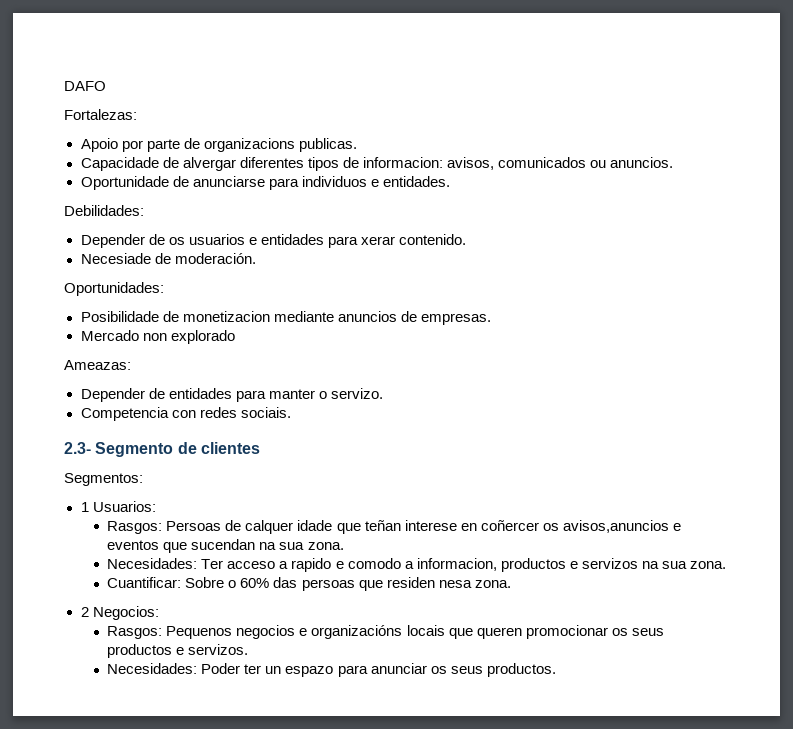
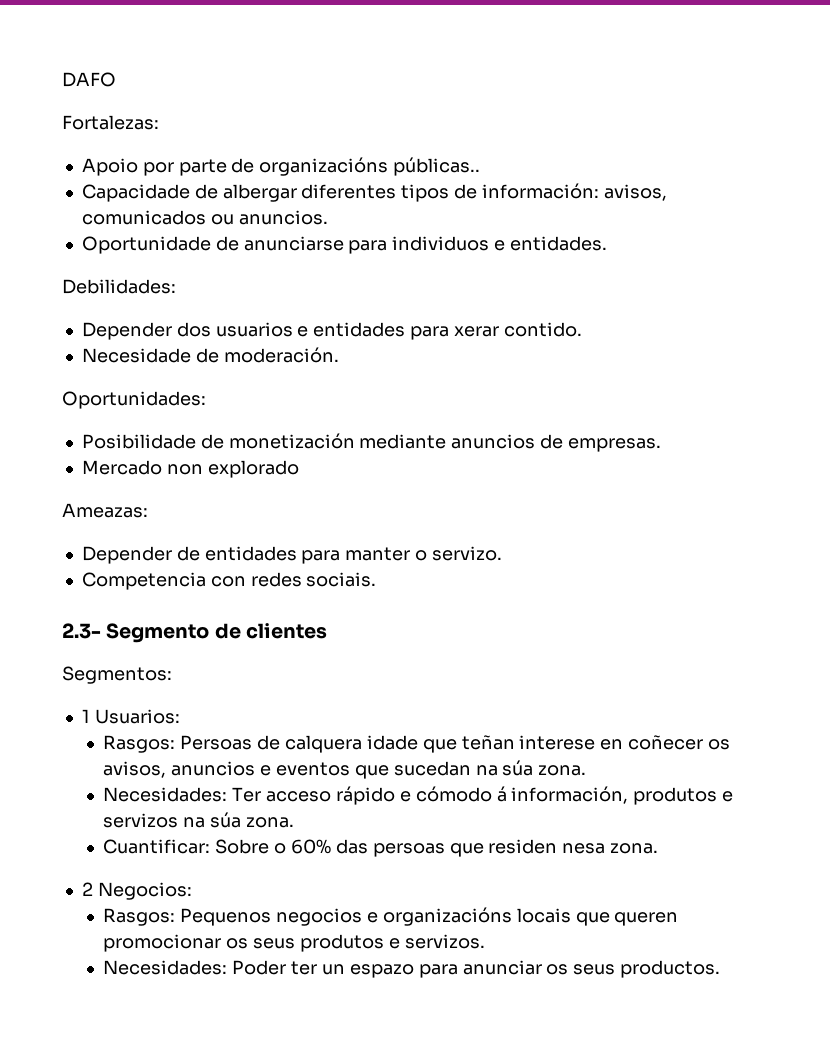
[203,138,357,152] organizacions publicas. -> [259,157,481,176] organizacións públicas..
[182,157,236,171] alvergar -> [222,184,297,202] albergar
[362,157,443,168] informacion: -> [481,183,599,199] información:
[148,234,185,245] de os -> [176,322,211,337] dos
[398,234,466,245] [80,253,151,264] contenido. // Necesiade -> [503,322,582,337] [81,348,191,363] contido. // Necesidade
[182,311,270,322] monetizacion -> [228,433,355,449] monetización
[245,520,294,534] calquer -> [284,735,362,753] calquera
[480,520,681,533] [107,539,344,553] [107,558,566,572] coñercer os avisos,anuncios e eventos que sucendan na sua zona. // Necesidades: Ter acceso a rapido e comodo a informacion, productos -> [628,735,730,750] [103,760,587,779] [103,786,718,805] coñecer os avisos, anuncios e eventos que sucedan na súa zona. // Necesidades: Ter acceso rápido e cómodo á información, produtos
[661,561,687,569] sua -> [210,812,242,828] súa
[107,644,173,658] productos -> [299,934,384,952] produtos

